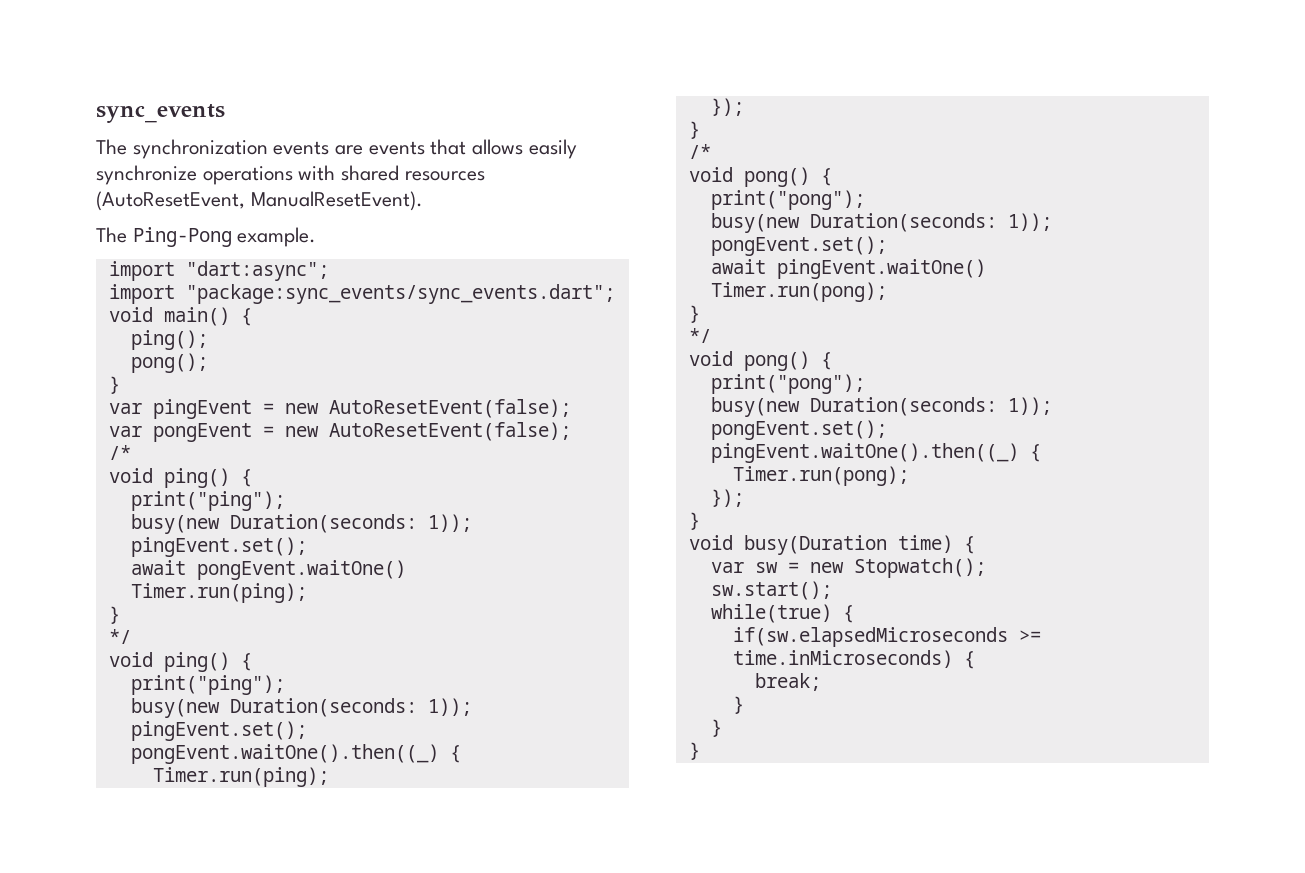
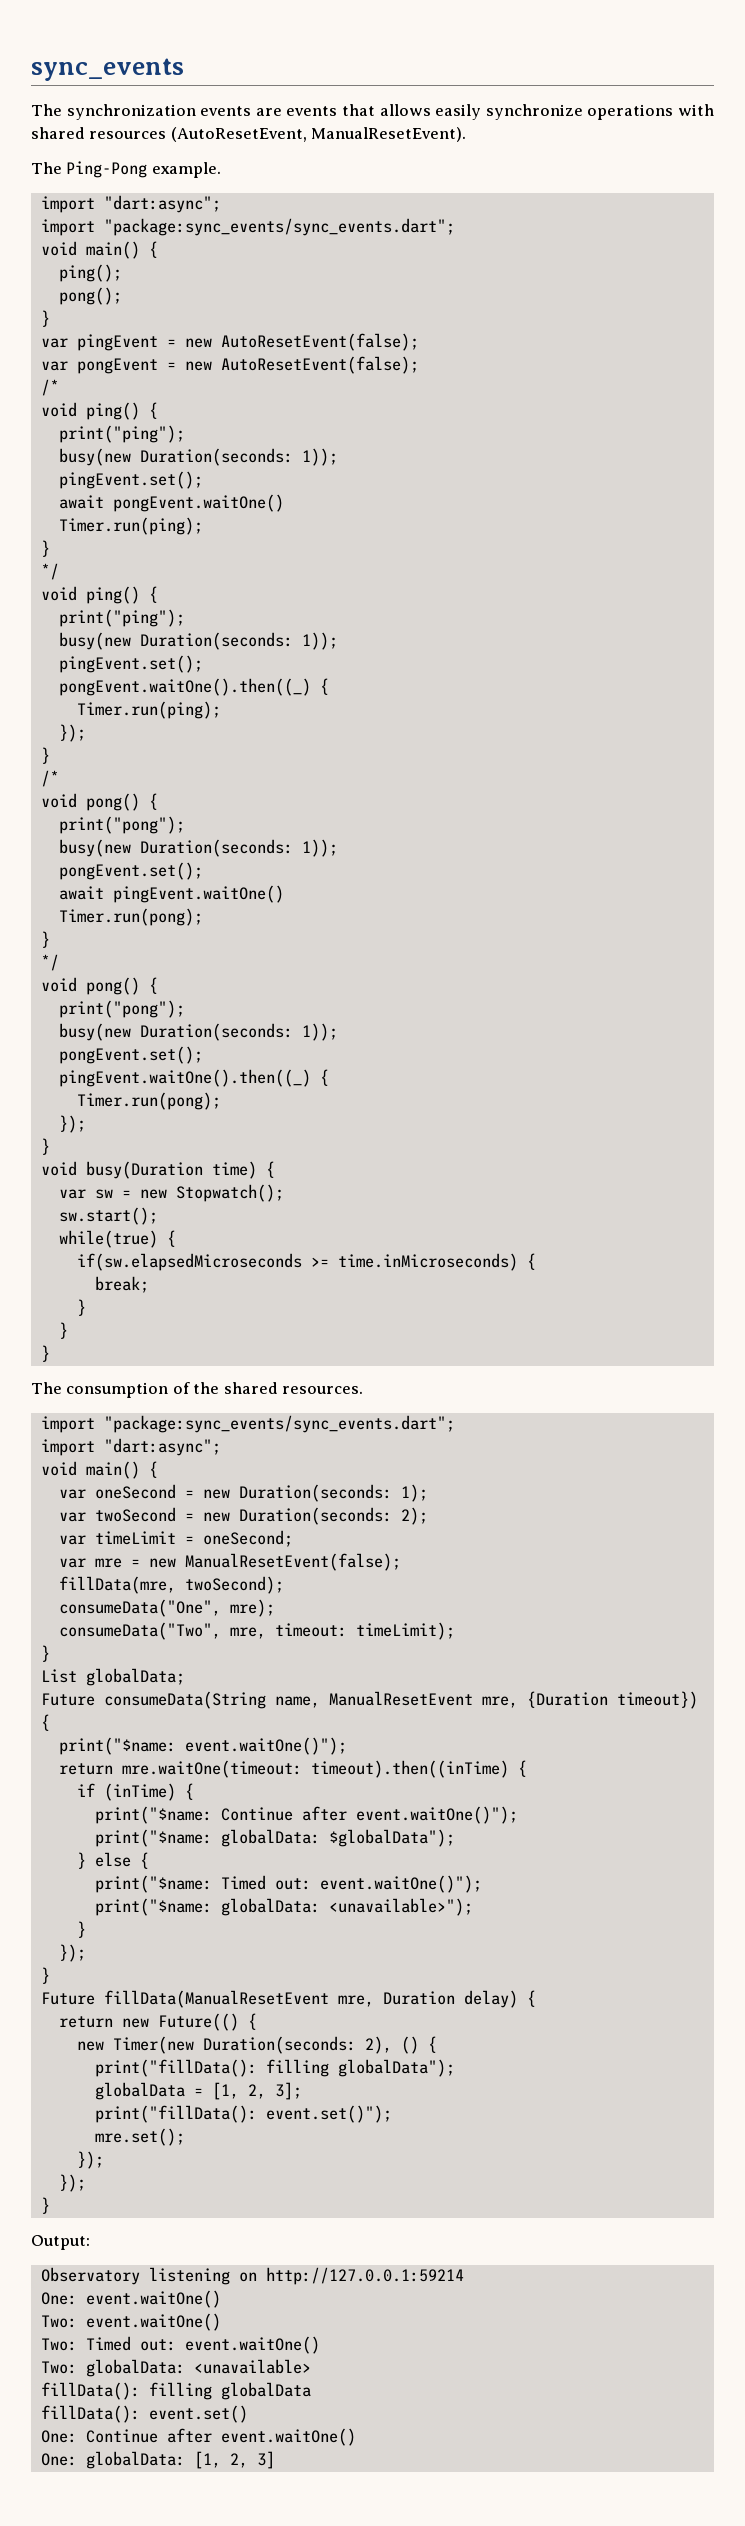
(700, 751) none -> [31,1382,364,1398] [40,1415,455,1433] [40,1438,221,1456] [40,1461,158,1479] [58,1484,428,1502] [58,1507,428,1525] [58,1530,293,1547] [58,1553,401,1571] [58,1576,284,1594] [58,1599,275,1617] [58,1622,455,1640] [40,1645,50,1662] [40,1668,185,1686] [40,1691,698,1709] [40,1714,50,1731] [58,1737,347,1755] [58,1760,527,1778] [76,1783,194,1801] [94,1806,518,1824] [94,1829,455,1847] [76,1852,149,1869] [94,1875,482,1893] [94,1898,473,1916] [76,1921,86,1938] [58,1944,86,1962] [40,1967,50,1984] [40,1990,536,2008] [58,2013,257,2031] [76,2036,437,2054] [94,2059,455,2077] [94,2082,302,2100] [94,2105,392,2123] [94,2128,185,2146] [76,2151,104,2169] [58,2174,86,2192] [40,2197,50,2214] [31,2235,90,2250] [40,2267,464,2285] [40,2290,221,2308] [40,2313,221,2331] [40,2336,320,2354] [40,2359,311,2377] [40,2382,311,2400] [40,2405,248,2423] [40,2428,356,2446] [40,2451,275,2469] // The consumption of the shared resources. // import "package:sync_events/sync_events.dart"; // import "dart:async"; // void main() { // var oneSecond = new Duration(seconds: 1); // var twoSecond = new Duration(seconds: 2); // var timeLimit = oneSecond; // var mre = new ManualResetEvent(false); // fillData(mre, twoSecond); // consumeData("One", mre); // consumeData("Two", mre, timeout: timeLimit); // } // List globalData; // Future consumeData(String name, ManualResetEvent mre, {Duration timeout}) { // print("$name: event.waitOne()"); // return mre.waitOne(timeout: timeout).then((inTime) { // if (inTime) { // print("$name: Continue after event.waitOne()"); // print("$name: globalData: $globalData"); // } else { // print("$name: Timed out: event.waitOne()"); // print("$name: globalData: <unavailable>"); // } // }); // } // Future fillData(ManualResetEvent mre, Duration delay) { // return new Future(() { // new Timer(new Duration(seconds: 2), () { // print("fillData(): filling globalData"); // globalData = [1, 2, 3]; // print("fillData(): event.set()"); // mre.set(); // }); // }); // } // Output: // Observatory listening on http://127.0.0.1:59214 // One: event.waitOne() // Two: event.waitOne() // Two: Timed out: event.waitOne() // Two: globalData: <unavailable> // fillData(): filling globalData // fillData(): event.set() // One: Continue after event.waitOne() // One: globalData: [1, 2, 3]

